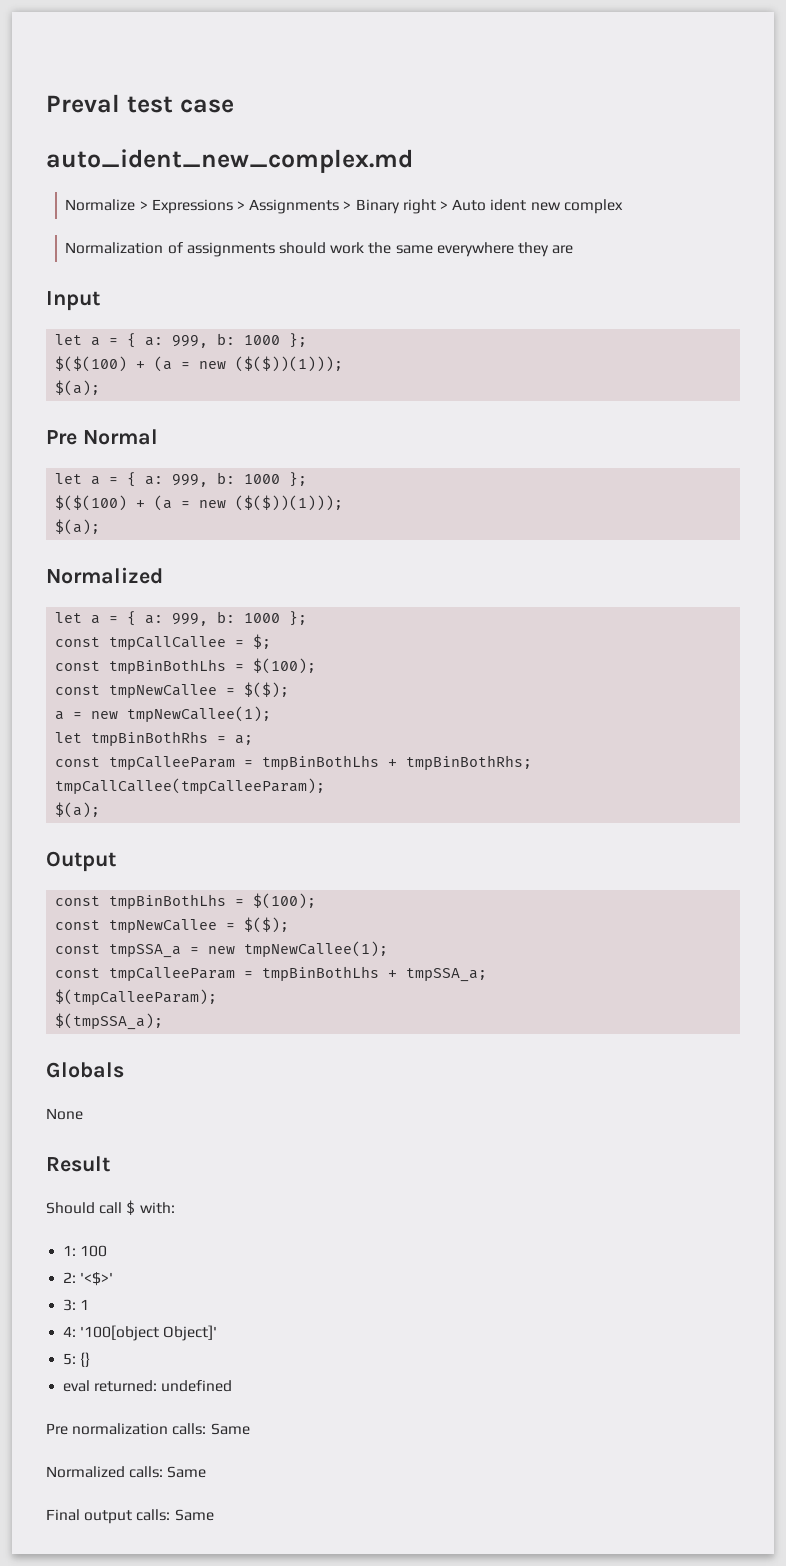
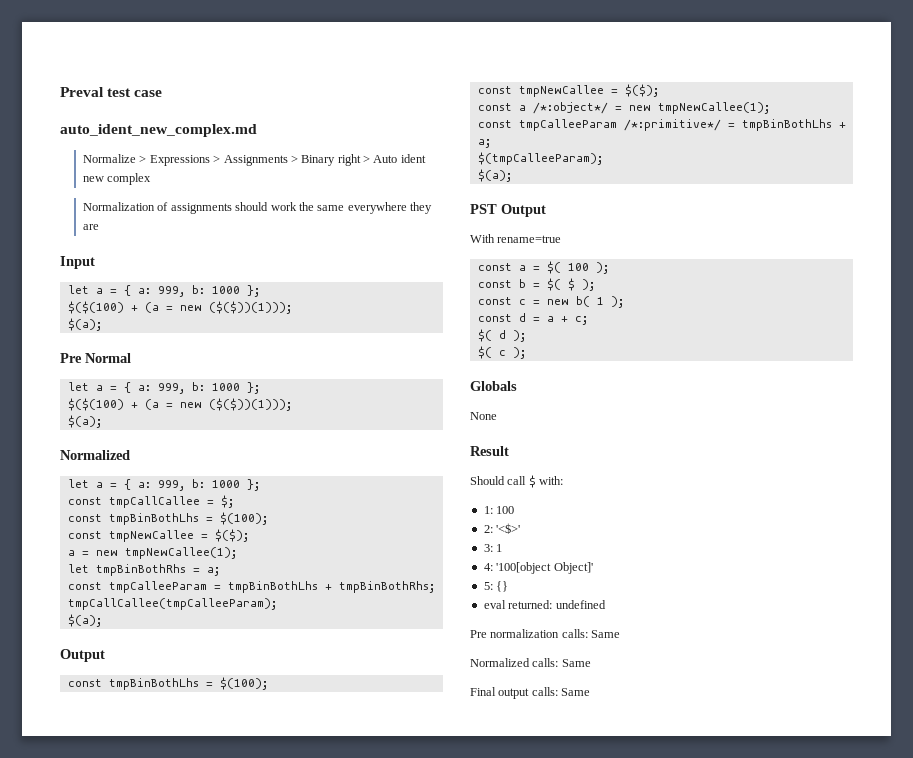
[109,944,182,958] tmpSSA_a -> [518,102,608,114] a /*:object*/
[244,966,488,982] = tmpBinBothLhs + tmpSSA_a; -> [623,119,846,131] [477,139,491,148] /*:primitive*/ = tmpBinBothLhs + a;
[55,1013,164,1030] $(tmpSSA_a); -> [477,169,512,182] [470,204,546,217] [470,234,562,243] [477,261,609,274] [477,278,595,291] [477,296,624,308] [477,313,588,325] [477,329,526,342] [477,346,526,359] $(a); // PST Output // With rename=true // const a = $( 100 ); // const b = $( $ ); // const c = new b( 1 ); // const d = a + c; // $( d ); // $( c );

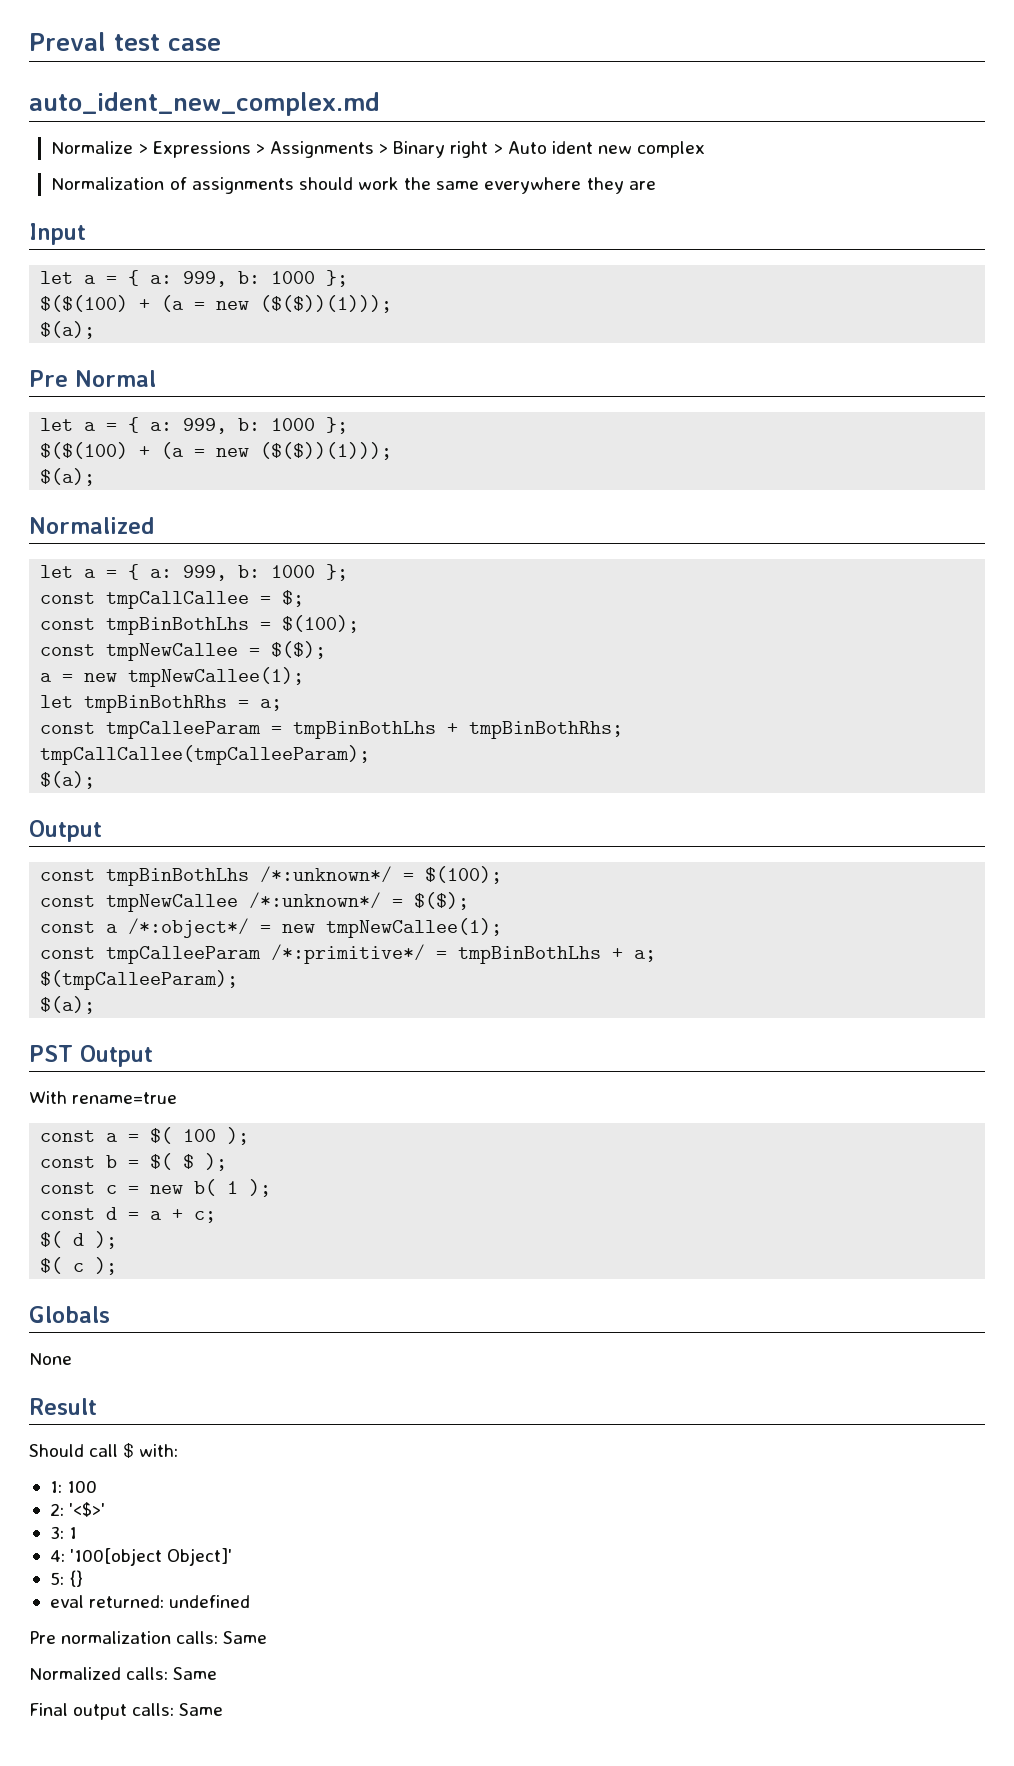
[205,677,268,690] [477,85,604,97] = $(100); // const tmpNewCallee -> [260,866,503,884] [40,892,382,912] /*:unknown*/ = $(100); // const tmpNewCallee /*:unknown*/

